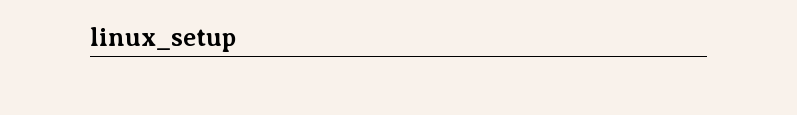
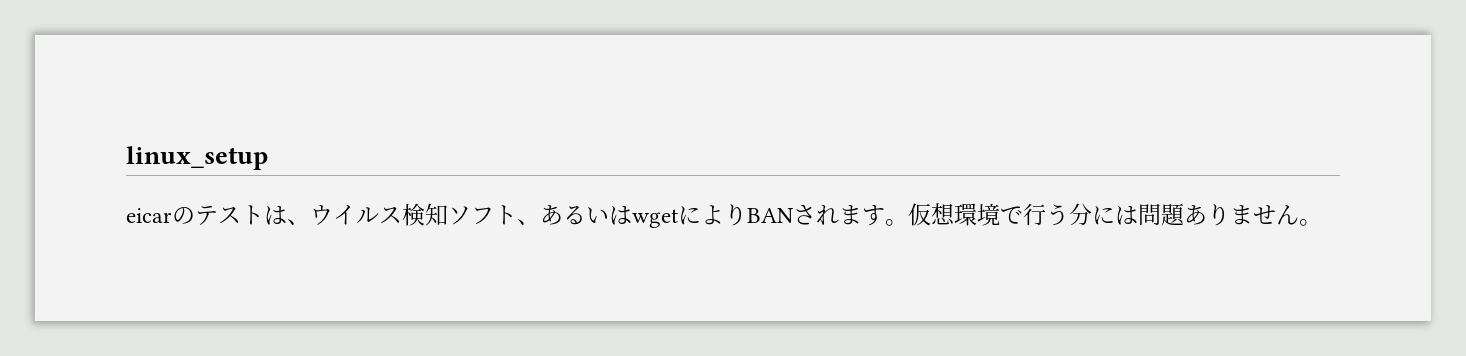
(236, 39) none -> [126,203,1322,228] // eicarのテストは、ウイルス検知ソフト、あるいはwgetによりBANされます。仮想環境で行う分には問題ありません。

